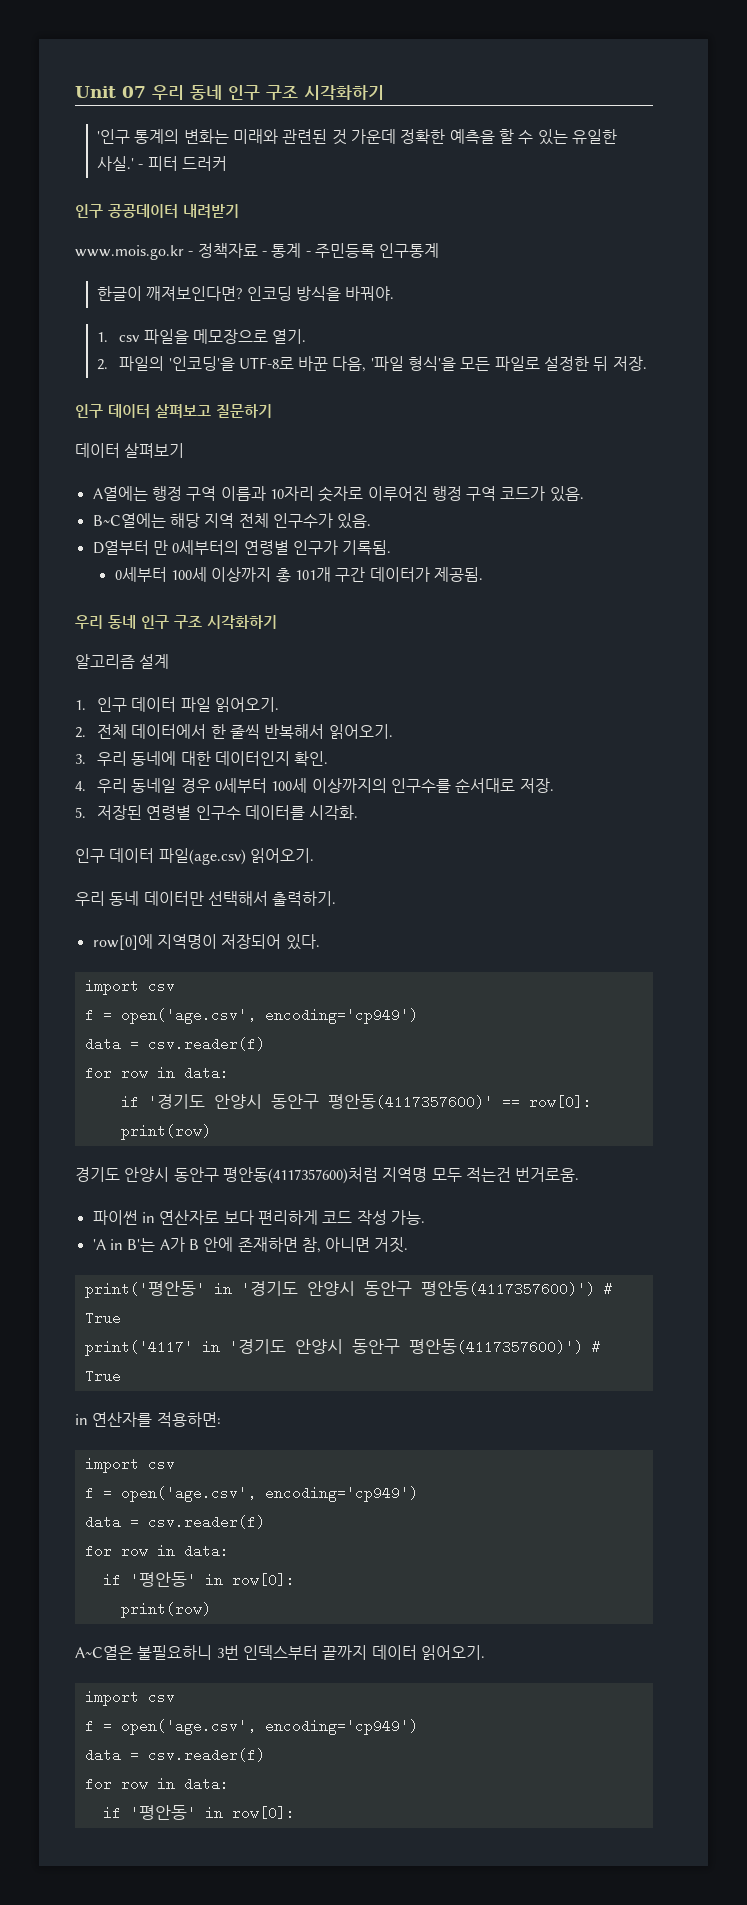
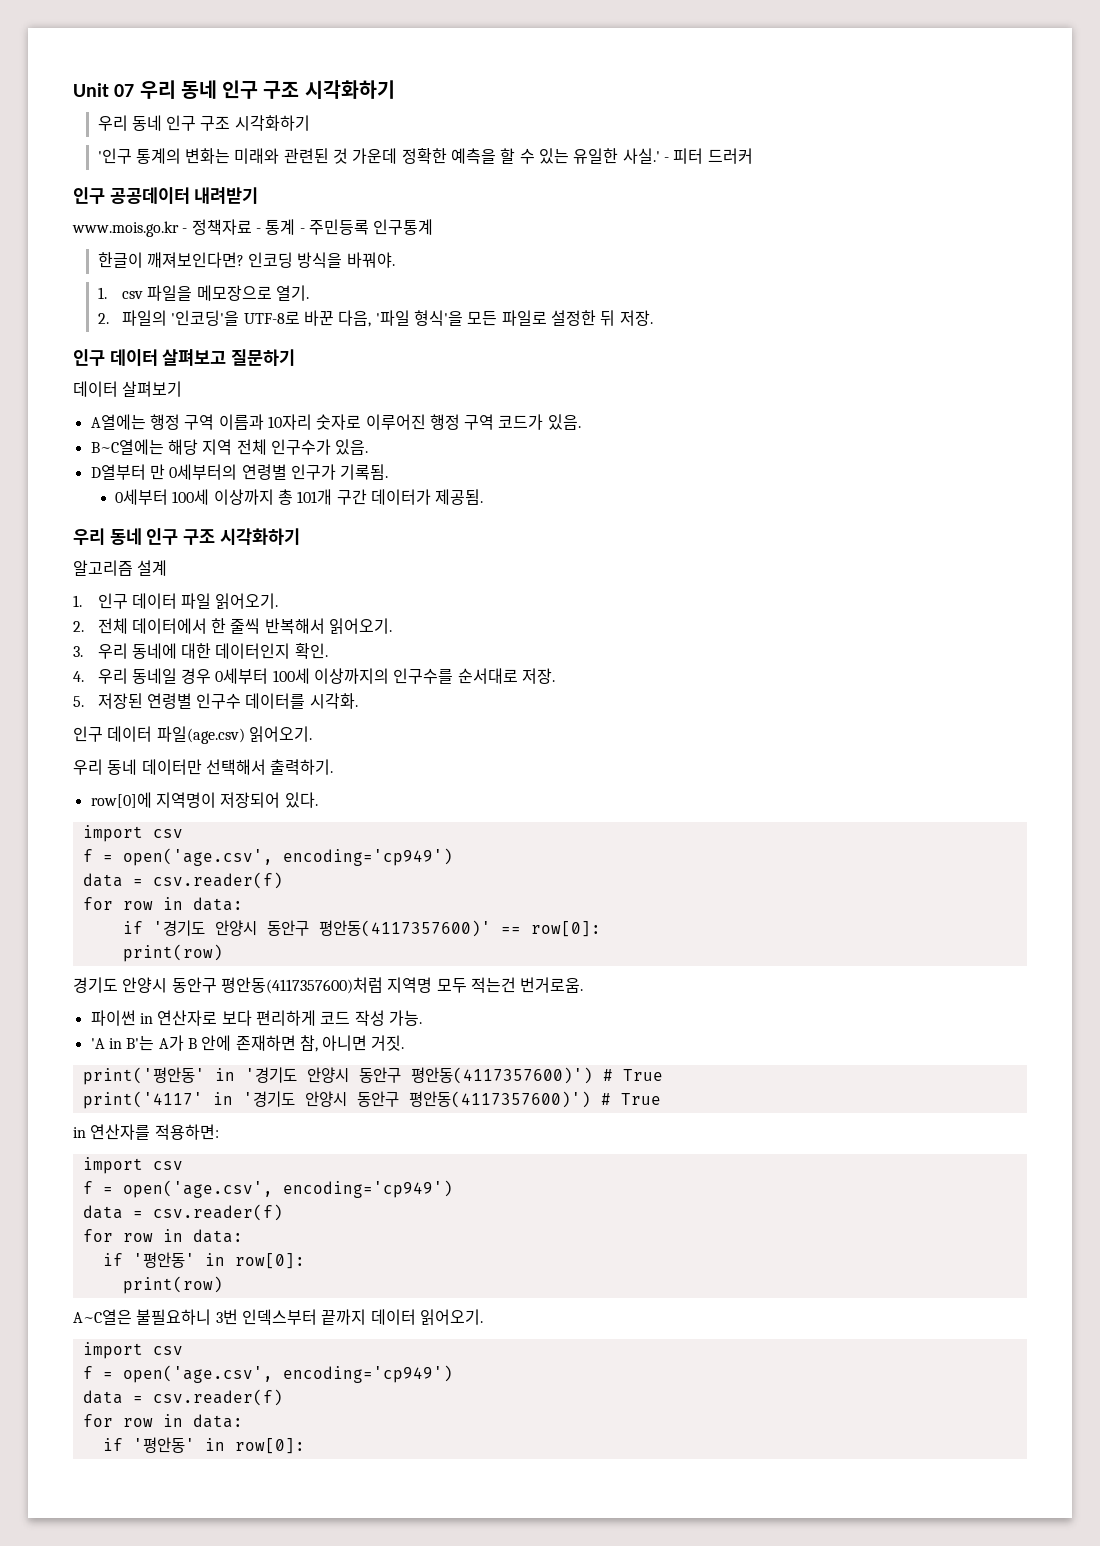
(384, 92) none -> [97,115,310,131] // 우리 동네 인구 구조 시각화하기

